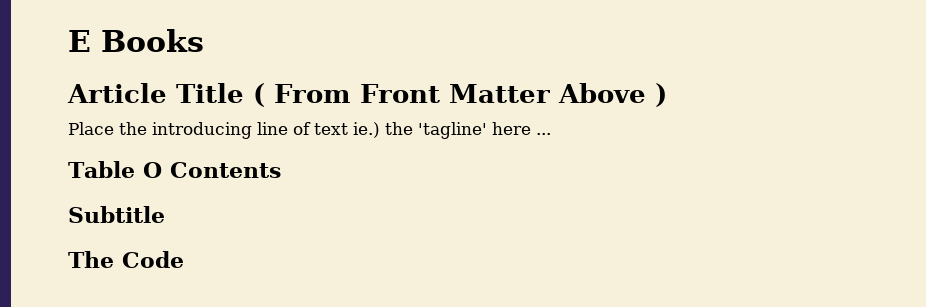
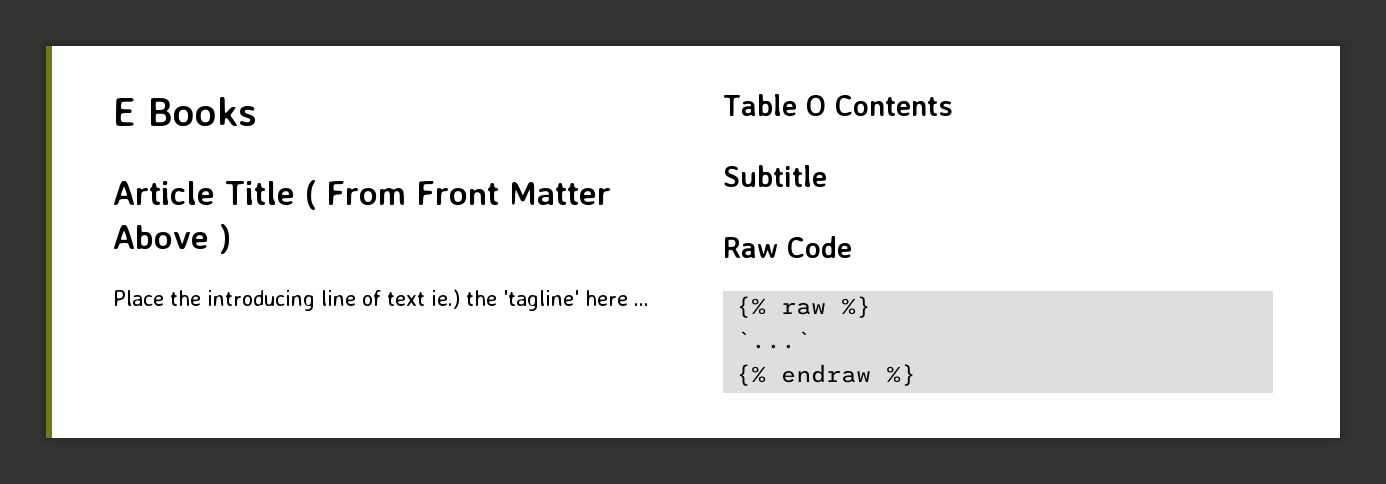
[68,251,114,268] The -> [723,237,778,258] Raw
(184, 259) none -> [736,296,872,318] [736,331,812,349] [736,364,917,386] // {% raw %} // `...` // {% endraw %}

